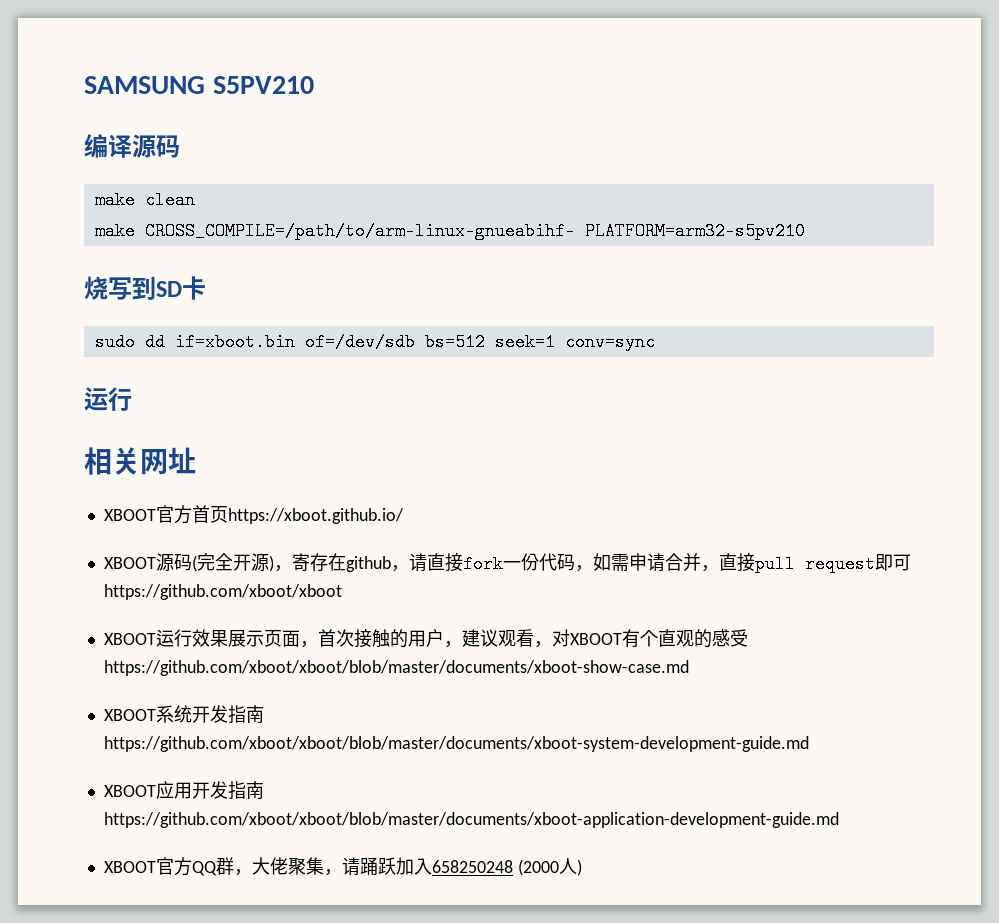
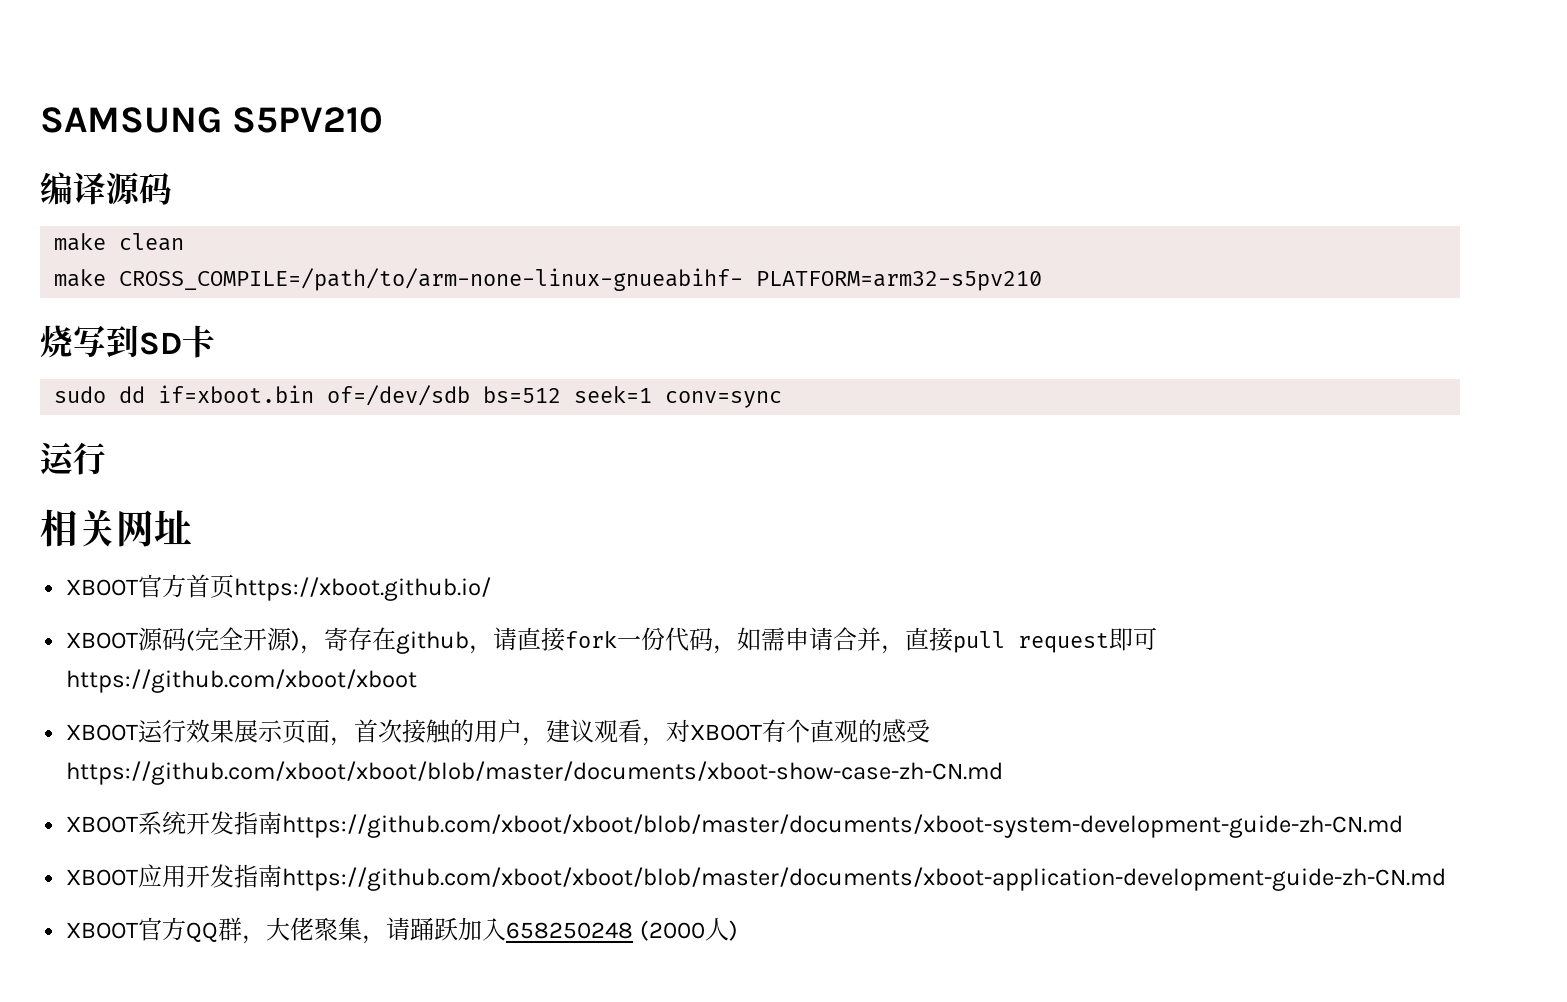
[144,222,575,240] CROSS_COMPILE=/path/to/arm-linux-gnueabihf- -> [119,268,744,291] CROSS_COMPILE=/path/to/arm-none-linux-gnueabihf-
[103,660,689,676] https://github.com/xboot/xboot/blob/master/documents/xboot-show-case.md -> [66,761,1004,785] https://github.com/xboot/xboot/blob/master/documents/xboot-show-case-zh-CN.md
[103,736,809,752] https://github.com/xboot/xboot/blob/master/documents/xboot-system-development-guide.md -> [282,814,1404,838] https://github.com/xboot/xboot/blob/master/documents/xboot-system-development-guide-zh-CN.md
[103,812,839,828] https://github.com/xboot/xboot/blob/master/documents/xboot-application-development-guide.md -> [282,867,1447,891] https://github.com/xboot/xboot/blob/master/documents/xboot-application-development-guide-zh-CN.md

